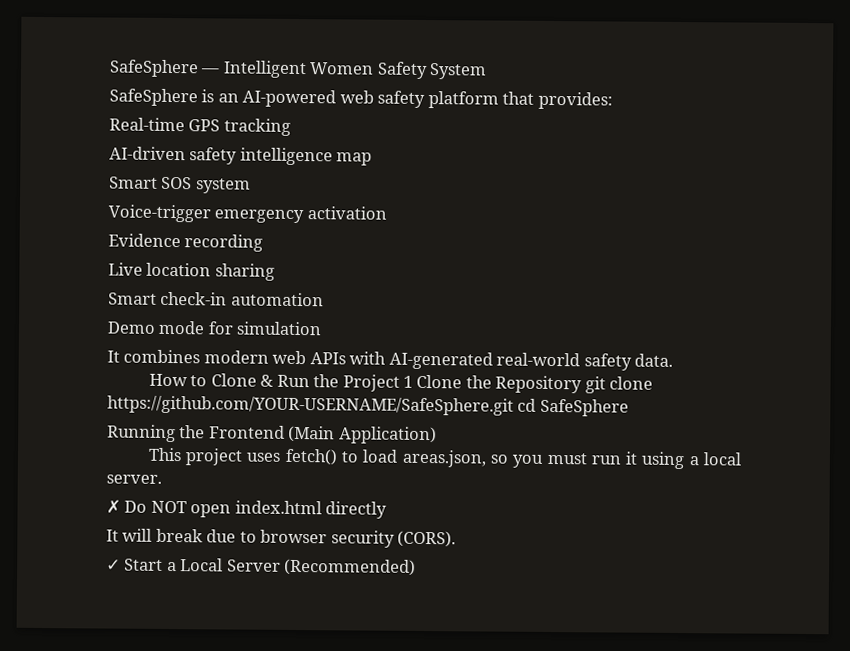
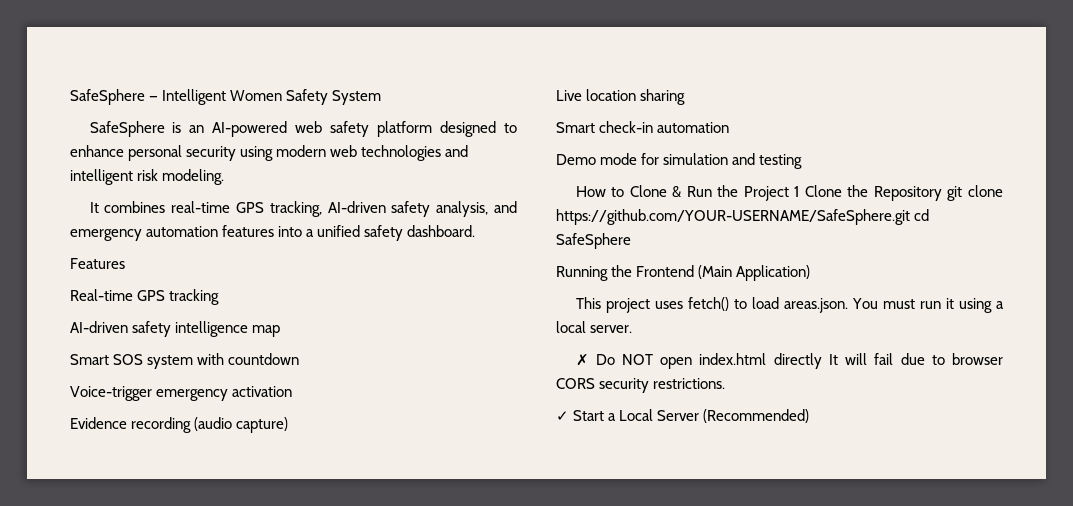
[502,91,613,110] that provides: -> [440,121,517,137] [70,145,469,161] [70,169,225,185] [89,201,517,217] [70,225,476,241] [70,258,125,269] designed to enhance personal security using modern web technologies and intelligent risk modeling. // It combines real-time GPS tracking, AI-driven safety analysis, and emergency automation features into a unified safety dashboard. // Features
(251, 186) none -> [197,353,300,365] with countdown
(264, 243) none -> [194,417,289,433] (audio capture)
[107,349,674,371] // It combines modern web APIs with AI-generated real-world safety data. -> [732,153,803,169] and testing
[401,449,544,468] areas.json, so you -> [783,298,878,313] areas.json. You
(388, 510) // -> (822, 361) none
[155,528,203,543] break -> [874,353,894,365] fail
[330,530,457,548] security (CORS). -> [556,378,726,393] CORS security restrictions.

